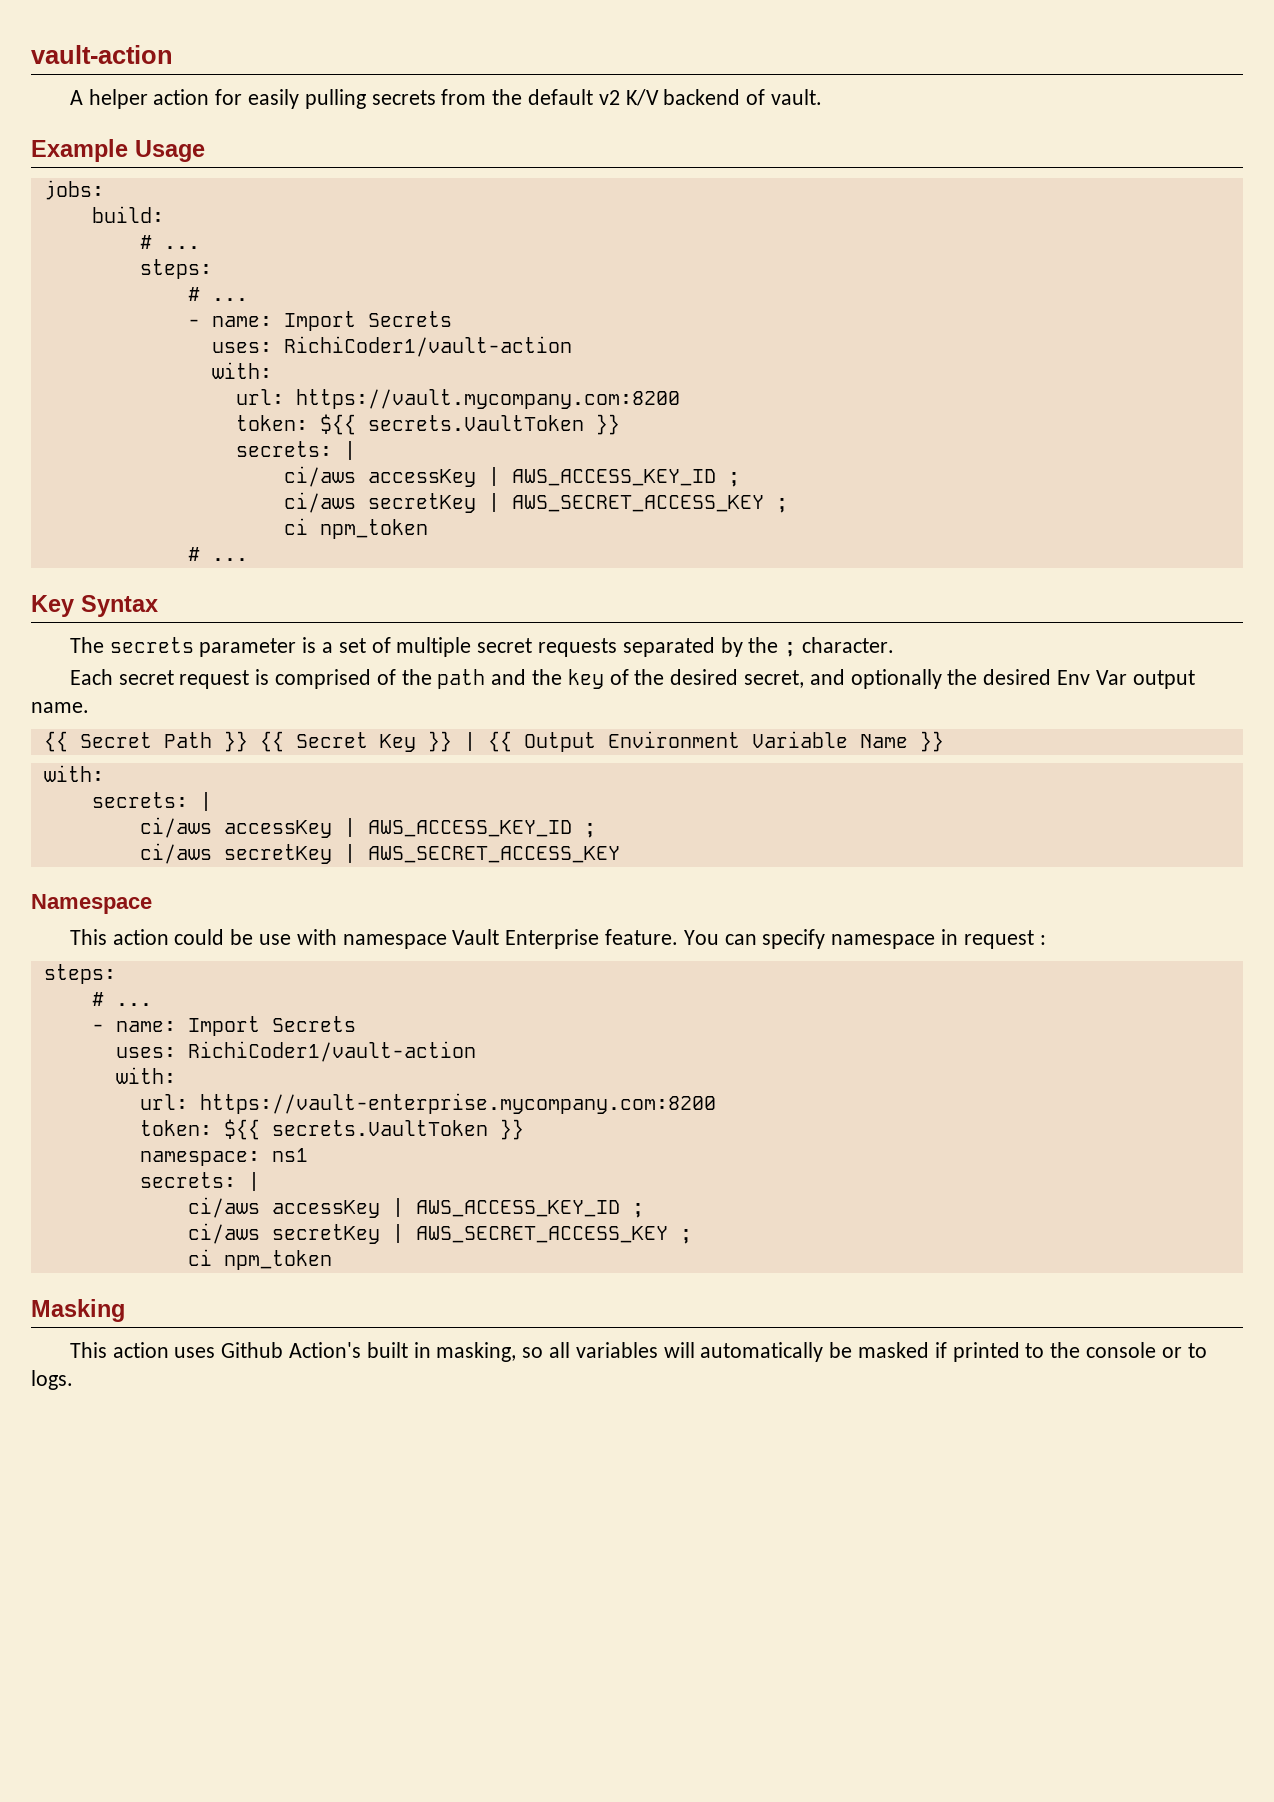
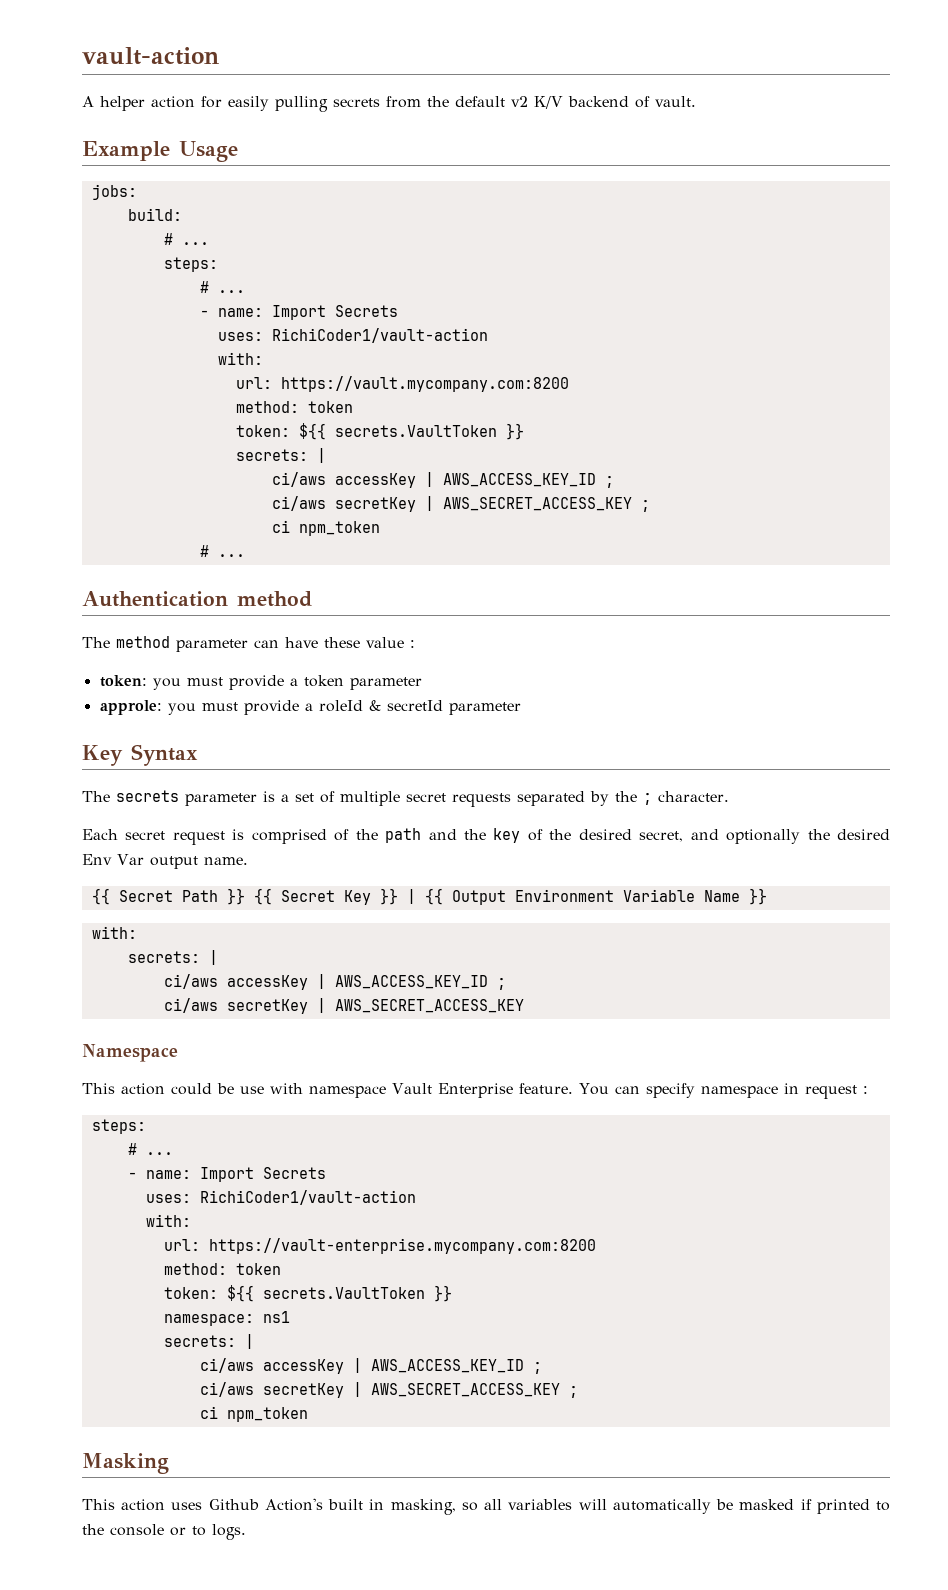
(680, 399) none -> [235,401,353,413] // method: token
(248, 559) none -> [82,591,312,607] [82,636,415,652] [99,675,422,690] [99,700,521,715] // Authentication method // The method parameter can have these value : // token: you must provide a token parameter // approle: you must provide a roleId & secretId parameter
(716, 1103) none -> [163,1263,281,1275] // method: token

